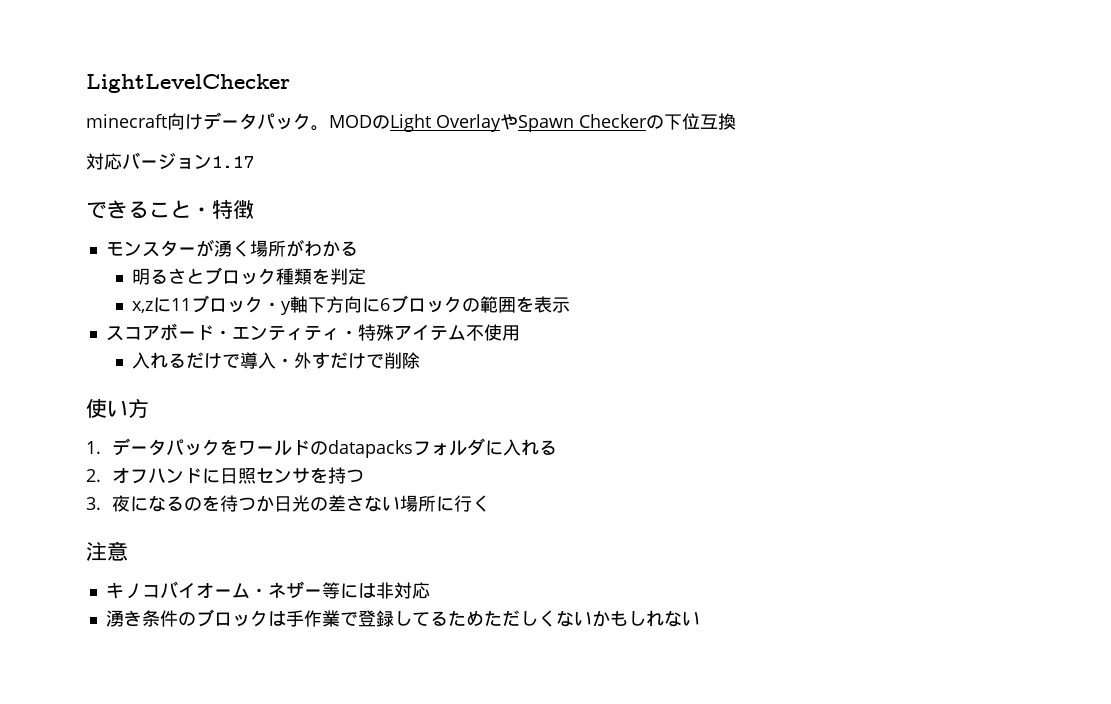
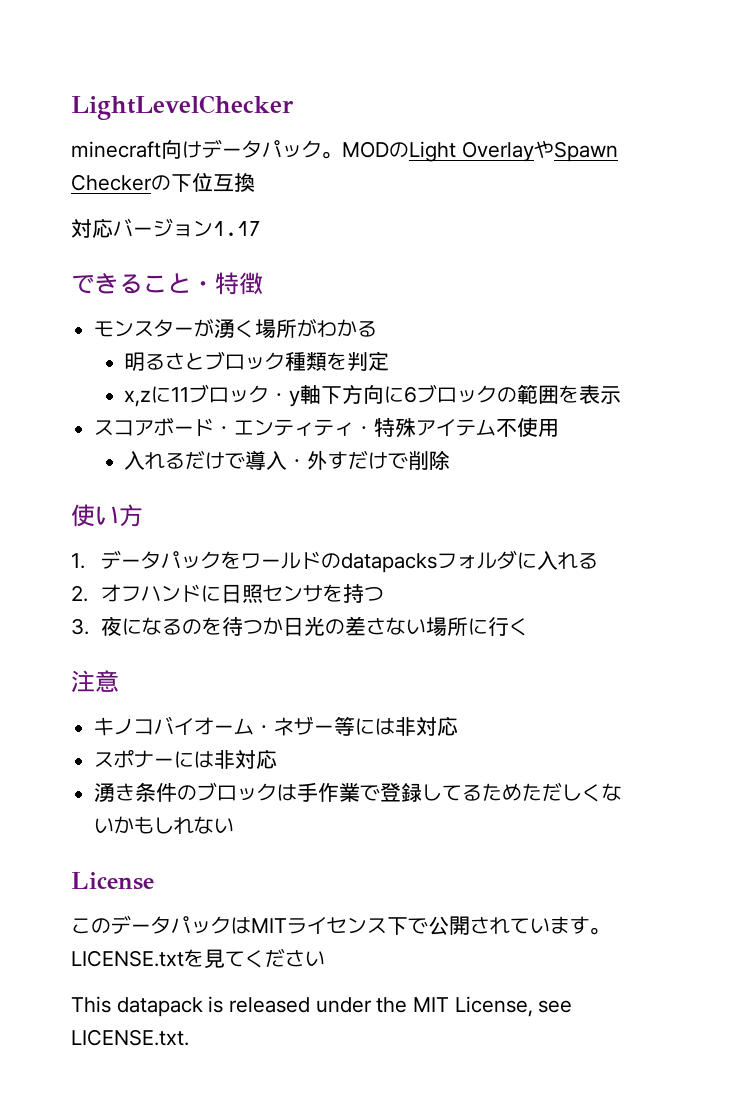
(430, 590) none -> [94,749,278,769] // スポナーには非対応
(700, 618) none -> [71,872,154,890] [71,915,610,935] [71,948,325,968] [71,996,573,1017] [71,1029,189,1046] // License // このデータパックはMITライセンス下で公開されています。LICENSE.txtを見てください // This datapack is released under the MIT License, see LICENSE.txt.

